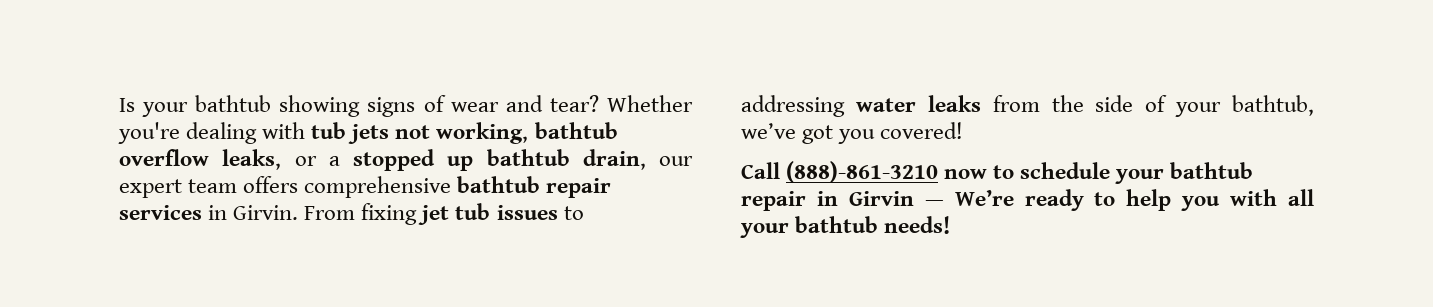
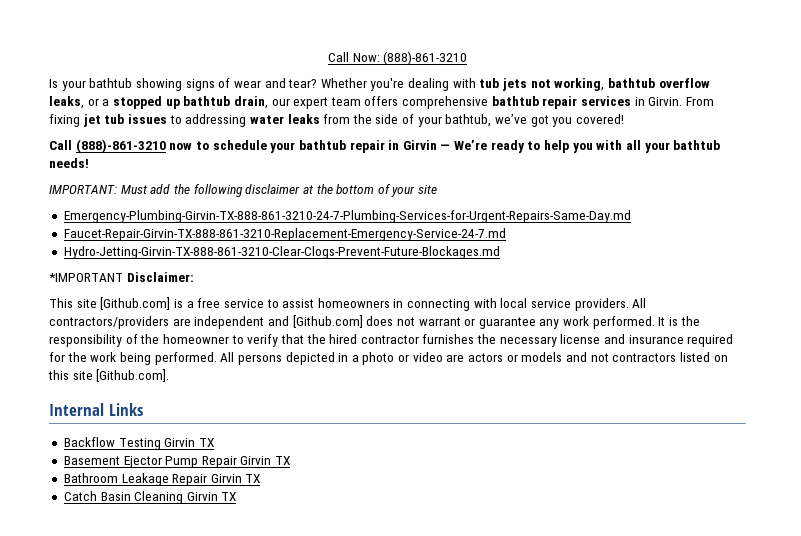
(119, 105) none -> [327,51,468,65] Call Now: (888)-861-3210 //
(951, 225) none -> [49,184,438,197] [63,210,631,223] [63,228,506,241] [63,246,500,259] [49,272,194,282] [49,297,647,311] [49,315,700,329] [49,334,734,347] [49,352,728,365] [48,369,170,382] [49,403,143,416] [63,437,214,450] [63,456,291,468] [63,473,261,486] [63,491,237,504] // IMPORTANT: Must add the following disclaimer at the bottom of your site // Emergency-Plumbing-Girvin-TX-888-861-3210-24-7-Plumbing-Services-for-Urgent-Repairs-Same-Day.md // Faucet-Repair-Girvin-TX-888-861-3210-Replacement-Emergency-Service-24-7.md // Hydro-Jetting-Girvin-TX-888-861-3210-Clear-Clogs-Prevent-Future-Blockages.md // *IMPORTANT Disclaimer: // This site [Github.com] is a free service to assist homeowners in connecting with local service providers. All contractors/providers are independent and [Github.com] does not warrant or guarantee any work performed. It is the responsibility of the homeowner to verify that the hired contractor furnishes the necessary license and insurance required for the work being performed. All persons depicted in a photo or video are actors or models and not contractors listed on this site [Github.com]. // Internal Links // Backflow Testing Girvin TX // Basement Ejector Pump Repair Girvin TX // Bathroom Leakage Repair Girvin TX // Catch Basin Cleaning Girvin TX

